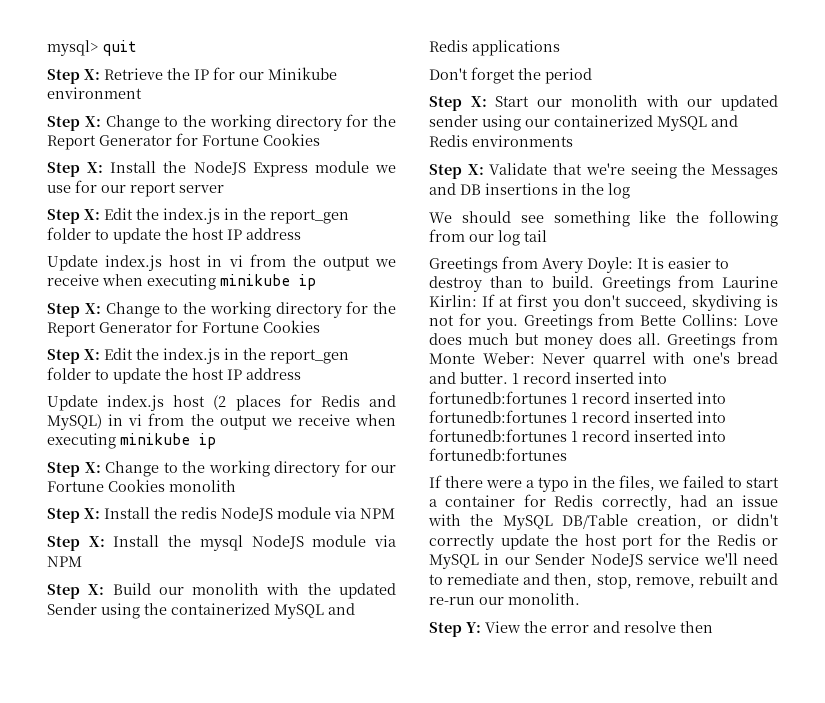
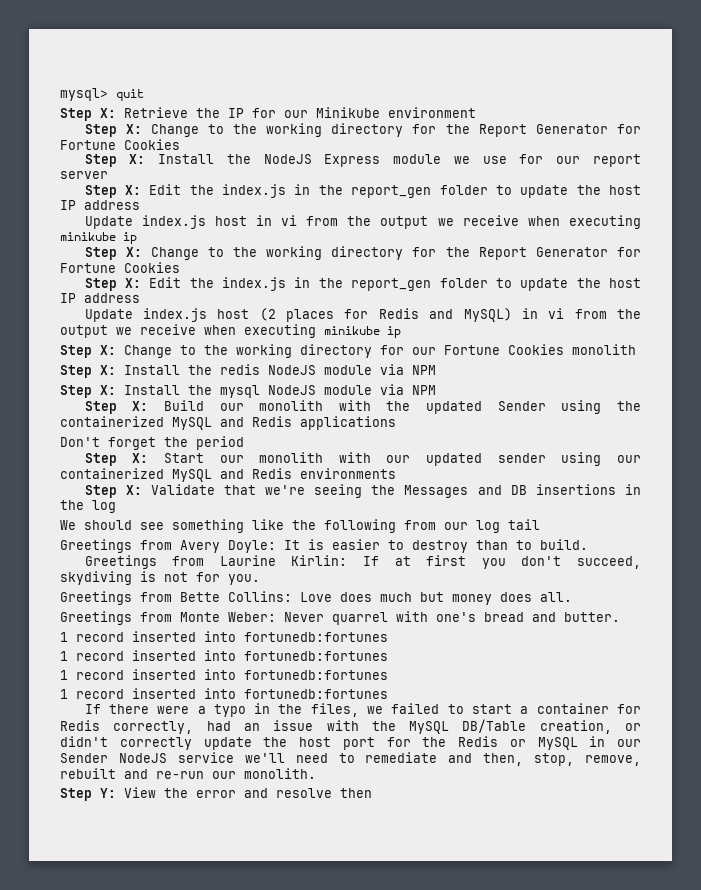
(594, 282) none -> (588, 544) //
(518, 324) none -> (260, 579) //
(661, 339) none -> (572, 597) //
[512,372,667,384] [429,391,726,404] [429,410,726,423] [429,429,567,442] 1 record inserted into fortunedb:fortunes 1 record inserted into fortunedb:fortunes 1 record inserted into fortunedb:fortunes -> [60,631,388,642] [60,650,388,661] [60,669,388,680] // 1 record inserted into fortunedb:fortunes // 1 record inserted into fortunedb:fortunes // 1 record inserted into fortunedb:fortunes //

